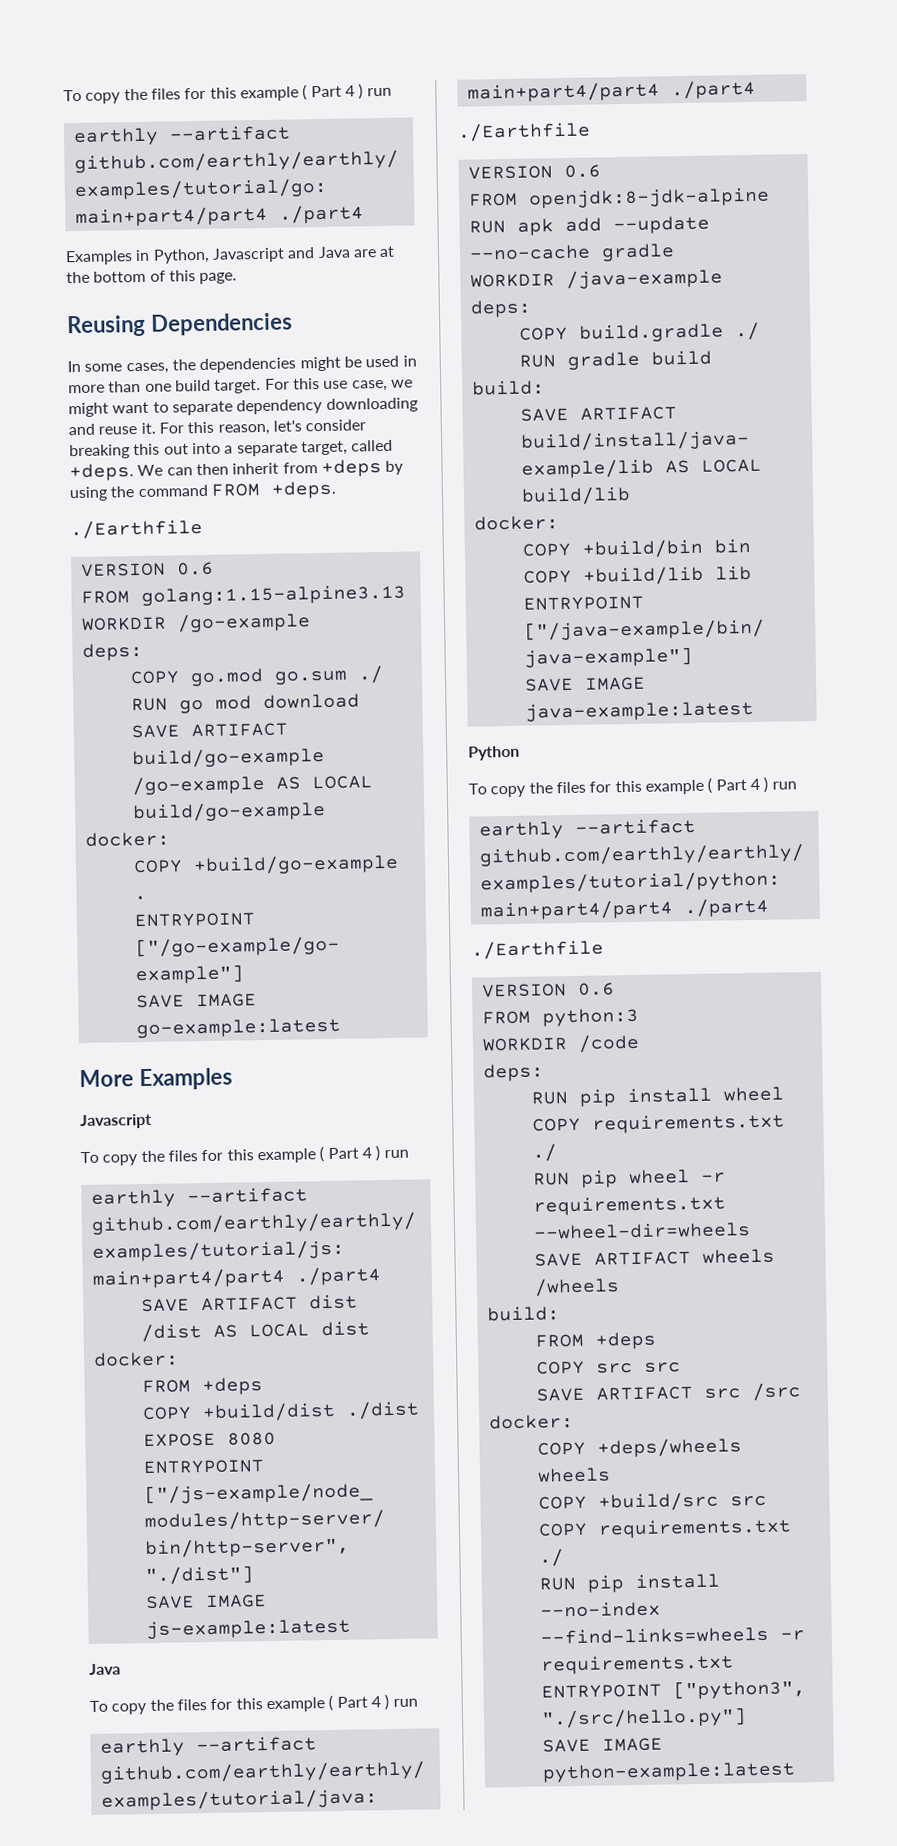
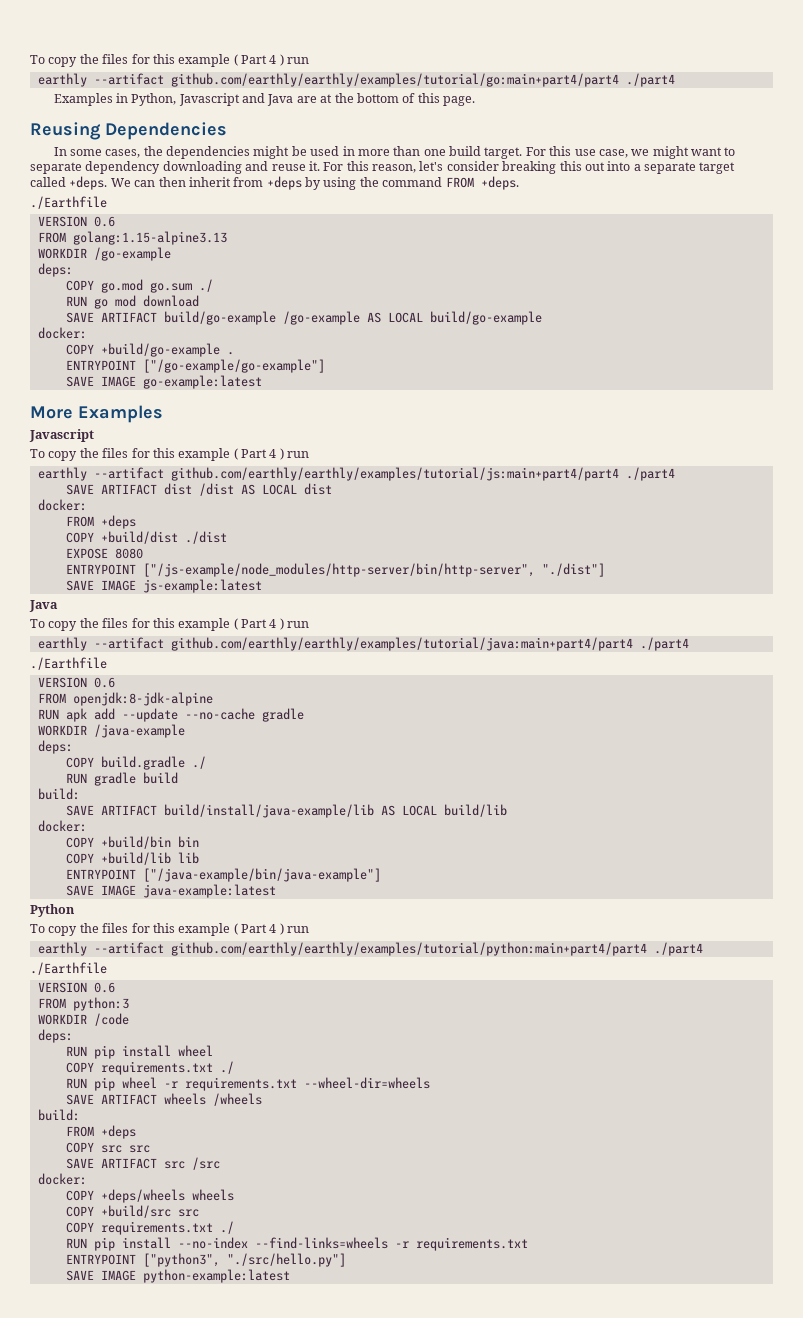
[300,440,348,456] target, -> [699,162,736,174] target

